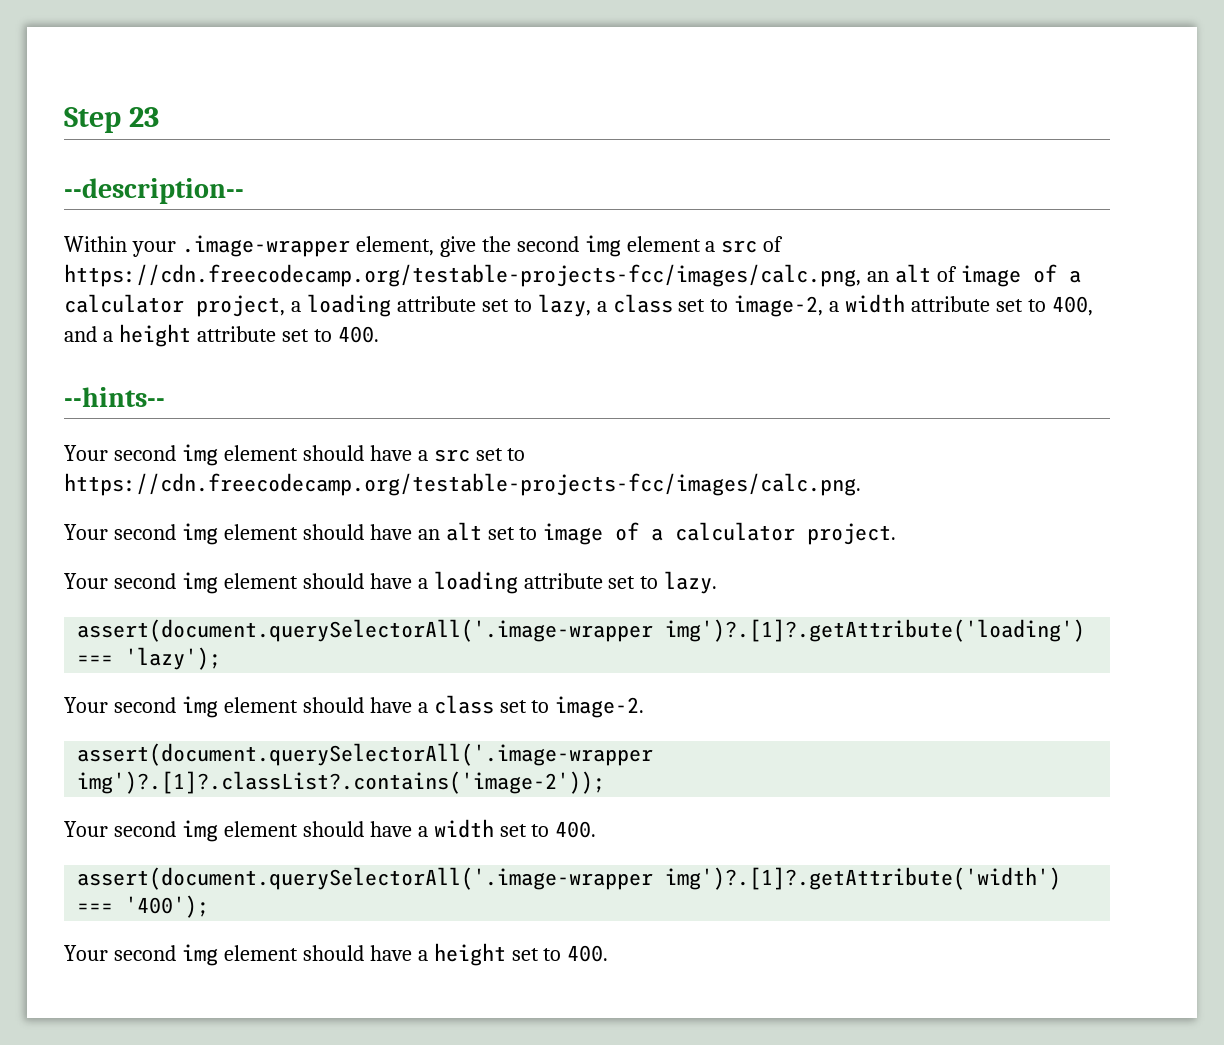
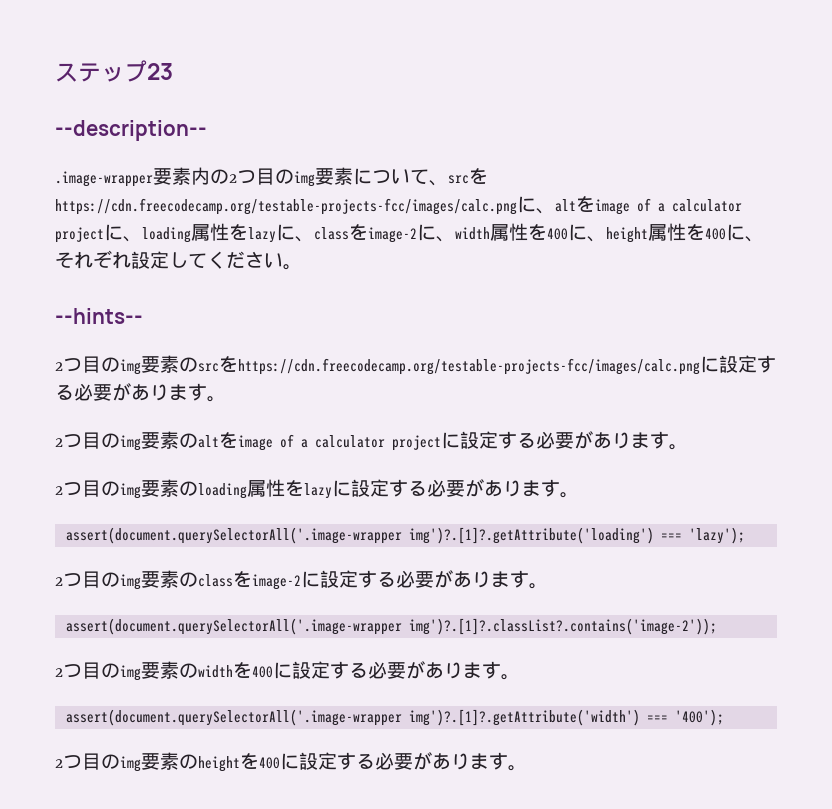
[64,107,121,133] Step -> [55,60,147,82] ステップ
[64,235,784,257] [64,264,1081,287] [64,294,1093,317] [64,324,379,347] [64,387,165,407] [64,444,526,466] [64,473,861,496] [64,522,897,545] [64,571,718,594] [77,619,1086,642] [77,647,222,670] [64,695,645,718] [77,743,654,766] [77,771,606,794] [64,819,597,842] [77,867,1062,890] [77,895,210,918] [64,943,609,966] Within your .image-wrapper element, give the second img element a src of https://cdn.freecodecamp.org/testable-projects-fcc/images/calc.png, an alt of image of a calculator project, a loading attribute set to lazy, a class set to image-2, a width attribute set to 400, and a height attribute set to 400. // --hints-- // Your second img element should have a src set to https://cdn.freecodecamp.org/testable-projects-fcc/images/calc.png. // Your second img element should have an alt set to image of a calculator project. // Your second img element should have a loading attribute set to lazy. // assert(document.querySelectorAll('.image-wrapper img')?.[1]?.getAttribute('loading') === 'lazy'); // Your second img element should have a class set to image-2. // assert(document.querySelectorAll('.image-wrapper img')?.[1]?.classList?.contains('image-2')); // Your second img element should have a width set to 400. // assert(document.querySelectorAll('.image-wrapper img')?.[1]?.getAttribute('width') === '400'); // Your second img element should have a height set to 400. -> [55,167,488,187] [55,196,742,215] [55,223,764,243] [55,250,302,270] [55,308,143,324] [55,355,776,375] [55,383,226,402] [55,431,688,451] [55,479,579,499] [66,527,746,544] [55,570,548,590] [66,618,718,635] [55,661,520,681] [66,709,725,726] [55,752,527,772] .image-wrapper要素内の2つ目のimg要素について、srcをhttps://cdn.freecodecamp.org/testable-projects-fcc/images/calc.pngに、altをimage of a calculator projectに、loading属性をlazyに、classをimage-2に、width属性を400に、height属性を400に、それぞれ設定してください。 // --hints-- // 2つ目のimg要素のsrcをhttps://cdn.freecodecamp.org/testable-projects-fcc/images/calc.pngに設定する必要があります。 // 2つ目のimg要素のaltをimage of a calculator projectに設定する必要があります。 // 2つ目のimg要素のloading属性をlazyに設定する必要があります。 // assert(document.querySelectorAll('.image-wrapper img')?.[1]?.getAttribute('loading') === 'lazy'); // 2つ目のimg要素のclassをimage-2に設定する必要があります。 // assert(document.querySelectorAll('.image-wrapper img')?.[1]?.classList?.contains('image-2')); // 2つ目のimg要素のwidthを400に設定する必要があります。 // assert(document.querySelectorAll('.image-wrapper img')?.[1]?.getAttribute('width') === '400'); // 2つ目のimg要素のheightを400に設定する必要があります。

